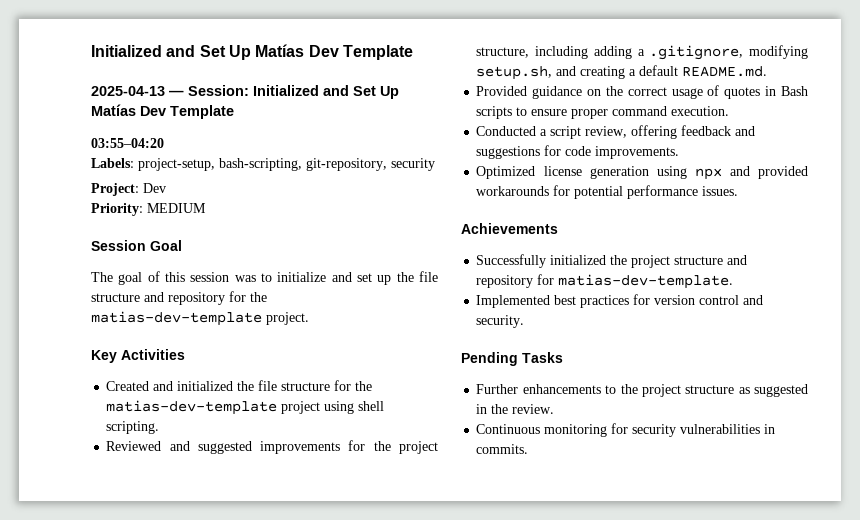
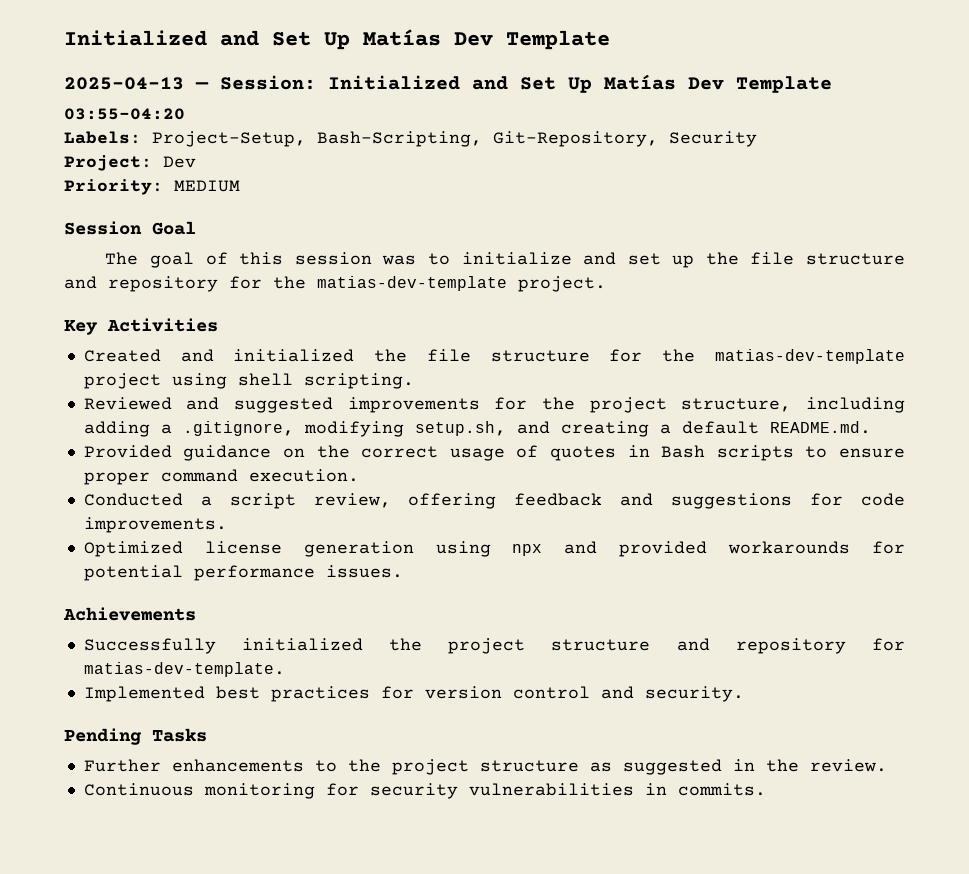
[138,158,435,171] project-setup, bash-scripting, git-repository, security -> [152,131,757,147] Project-Setup, Bash-Scripting, Git-Repository, Security

